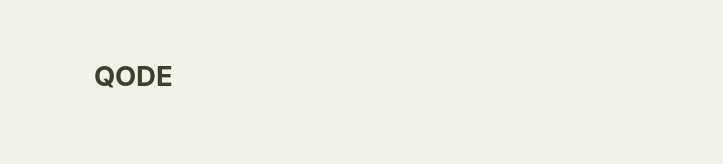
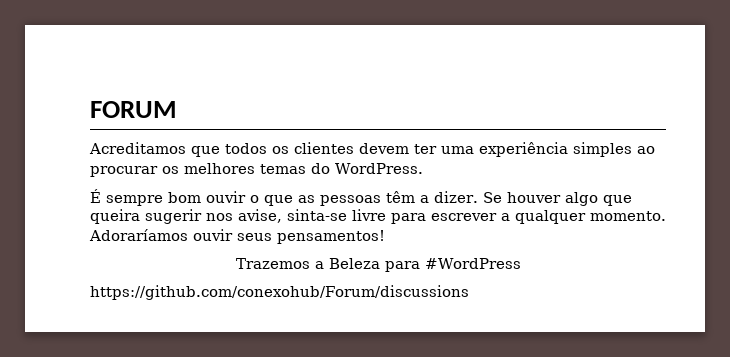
[94,66,173,88] QODE -> [90,101,177,118] [89,142,655,157] [90,163,423,177] [90,189,632,206] [90,209,666,224] [89,229,385,244] [235,258,521,272] [90,285,469,300] FORUM // Acreditamos que todos os clientes devem ter uma experiência simples ao procurar os melhores temas do WordPress. // É sempre bom ouvir o que as pessoas têm a dizer. Se houver algo que queira sugerir nos avise, sinta-se livre para escrever a qualquer momento. Adoraríamos ouvir seus pensamentos! // Trazemos a Beleza para #WordPress // https://github.com/conexohub/Forum/discussions

